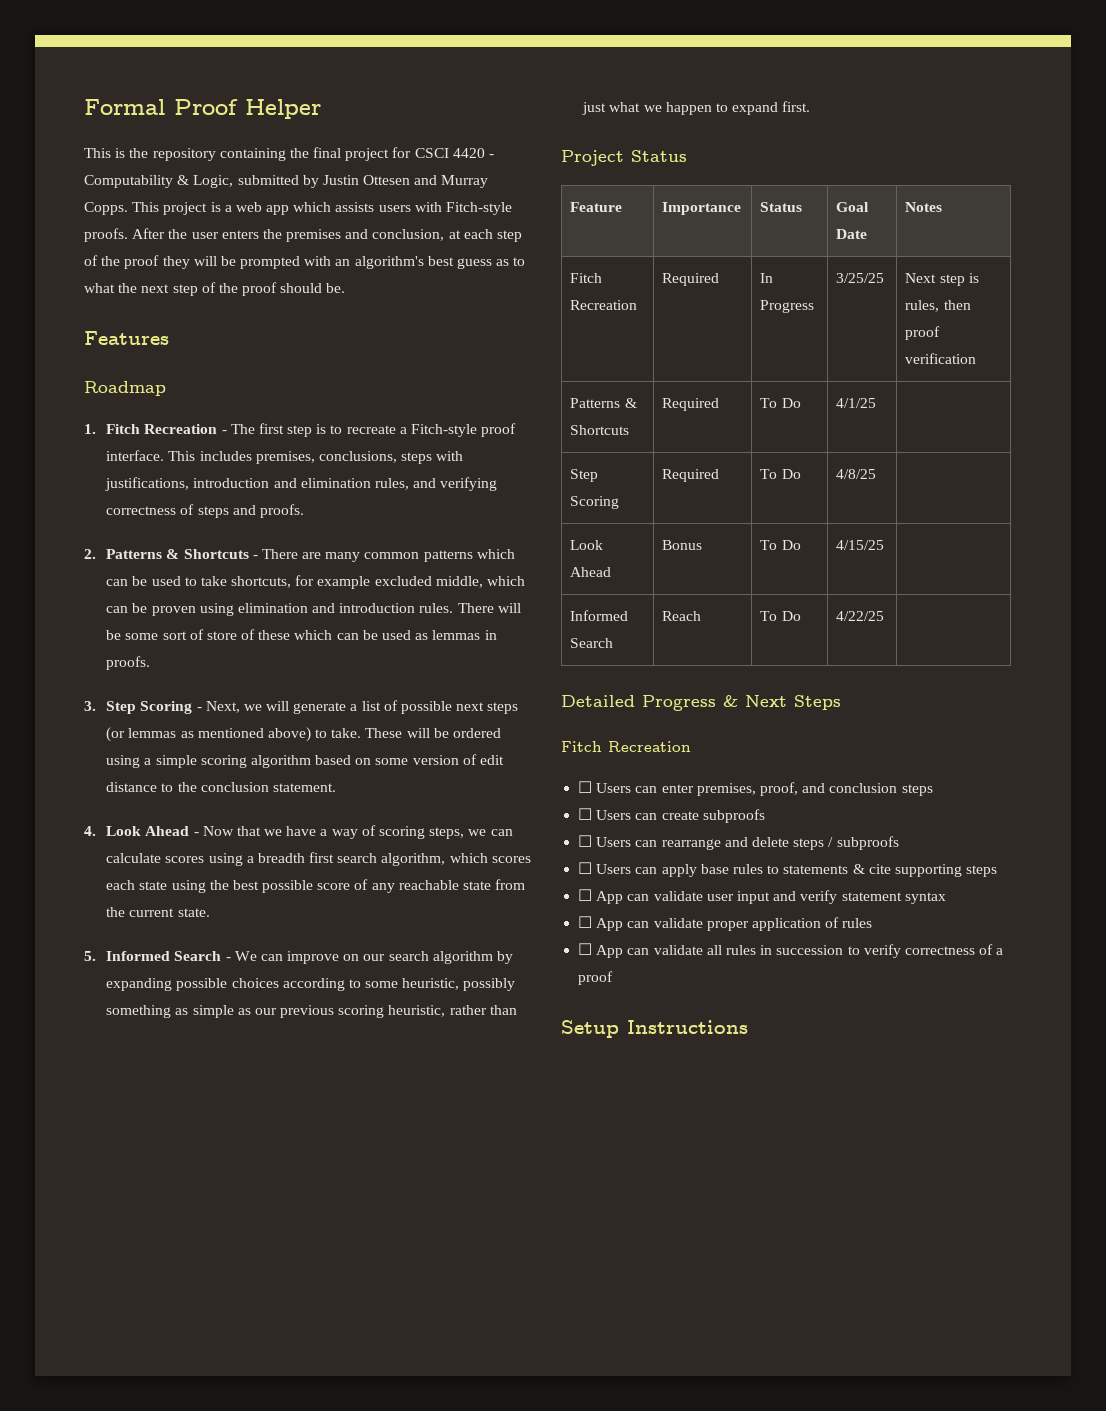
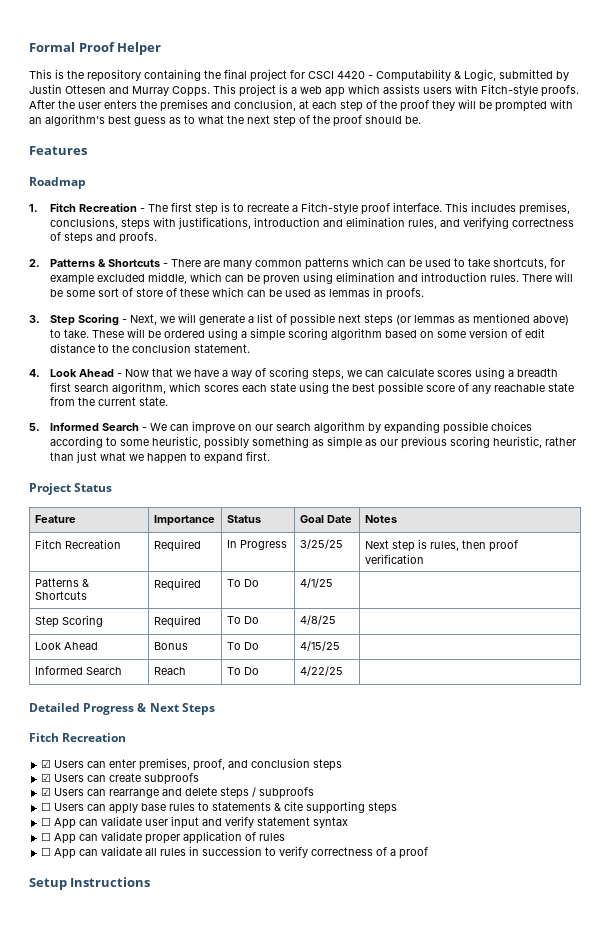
[578,781,593,793] ☐ -> [41,759,52,768] ☑
[578,808,593,820] ☐ -> [41,773,52,782] ☑
[578,835,593,847] ☐ -> [41,787,52,796] ☑

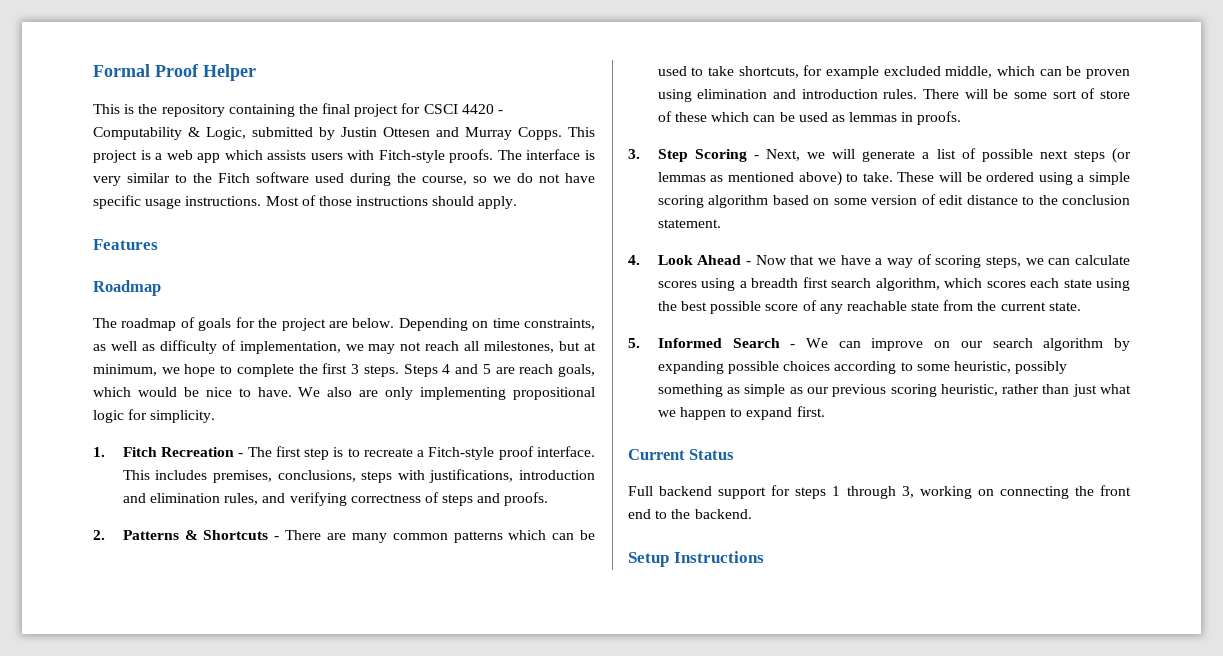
[29,99,573,112] [29,114,421,127] [29,146,87,155] [29,177,86,189] After the user enters the premises and conclusion, at each step of the proof they will be prompted with an algorithm's best guess as to what the next step of the proof should be. // Features // Roadmap -> [497,149,595,160] [93,172,595,186] [93,195,518,209] [93,239,158,250] [93,280,161,296] [93,317,595,331] [93,340,596,354] [93,363,595,377] [93,387,596,400] [93,409,216,423] The interface is very similar to the Fitch software used during the course, so we do not have specific usage instructions. Most of those instructions should apply. // Features // Roadmap // The roadmap of goals for the project are below. Depending on time constraints, as well as difficulty of implementation, we may not reach all milestones, but at minimum, we hope to complete the first 3 steps. Steps 4 and 5 are reach goals, which would be nice to have. We also are only implementing propositional logic for simplicity.
[29,483,113,495] [34,515,76,523] [153,515,215,526] [226,515,261,523] [299,515,352,523] [364,515,397,523] [34,539,121,549] [153,539,201,552] [226,540,287,550] [299,539,343,549] [364,539,518,552] [364,554,424,564] [34,578,89,587] [34,591,87,600] [153,578,201,591] [226,579,259,587] [299,578,333,588] [34,615,103,628] [153,615,201,628] [226,616,259,624] [299,615,336,625] [34,642,98,650] [153,642,188,650] [226,642,259,650] [299,641,340,651] [34,666,122,675] [153,667,186,675] [226,667,259,675] [299,666,343,676] [29,703,215,715] [29,733,127,742] [41,758,343,771] [41,773,200,785] [41,787,315,799] [41,801,398,814] [41,816,349,829] [41,831,286,844] [41,846,429,859] Project Status // Feature | Importance | Status | Goal Date | Notes // Fitch Recreation | Required | In Progress | 3/25/25 | Next step is rules, then proof verification // Patterns & Shortcuts | Required | To Do | 4/1/25 | // Step Scoring | Required | To Do | 4/8/25 | // Look Ahead | Bonus | To Do | 4/15/25 | // Informed Search | Reach | To Do | 4/22/25 | // Detailed Progress & Next Steps // Fitch Recreation // ☑ Users can enter premises, proof, and conclusion steps // ☑ Users can create subproofs // ☑ Users can rearrange and delete steps / subproofs // ☐ Users can apply base rules to statements & cite supporting steps // ☐ App can validate user input and verify statement syntax // ☐ App can validate proper application of rules // ☐ App can validate all rules in succession to verify correctness of a proof -> [628,449,735,460] [628,485,1131,499] [628,509,752,519] Current Status // Full backend support for steps 1 through 3, working on connecting the front end to the backend.

